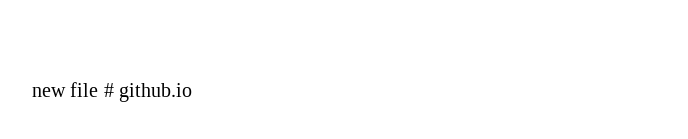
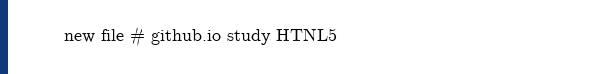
(193, 92) none -> [227,28,337,45] study HTNL5

